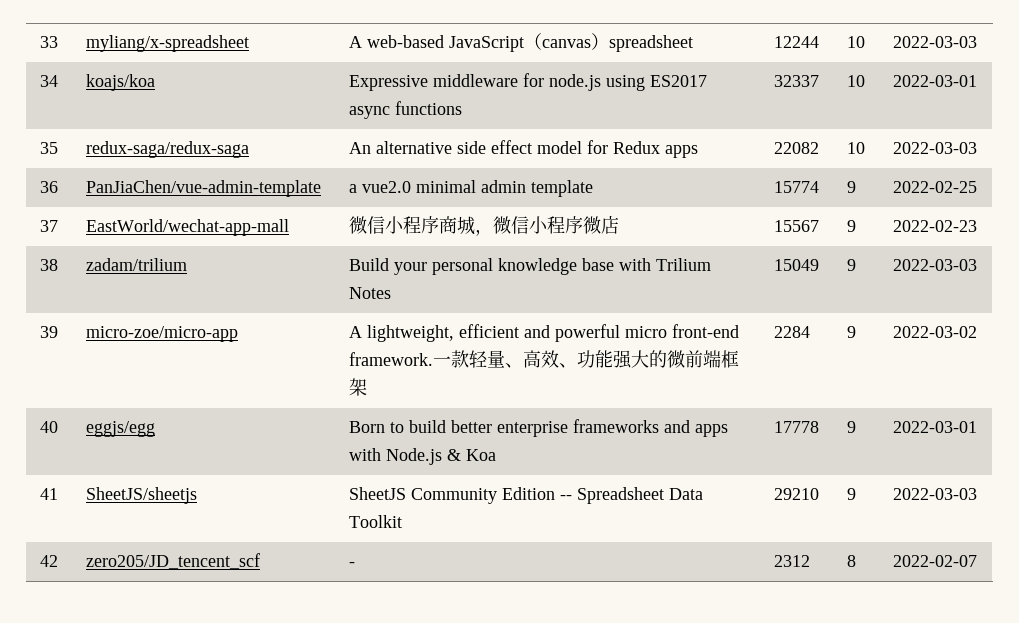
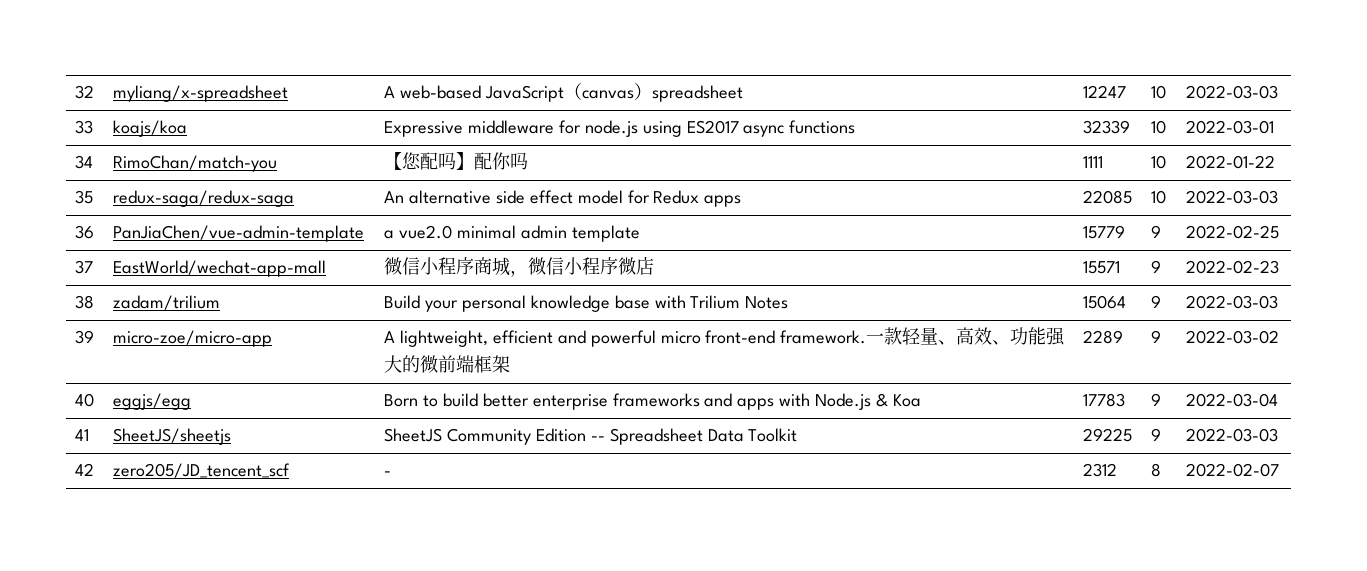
[39,36,58,48] 33 -> [75,85,95,99] 32
[773,36,819,48] [846,36,865,48] [892,36,977,48] [39,75,58,87] 12244 | 10 | 2022-03-03 // 34 -> [1083,85,1127,98] [1151,85,1167,99] [1186,85,1279,99] [75,120,94,134] 12247 | 10 | 2022-03-03 // 33
[773,75,819,87] 32337 -> [1083,120,1131,134] 32339
(977, 81) none -> [75,155,94,169] [113,155,278,172] [384,152,529,170] [1083,156,1104,168] [1151,155,1167,169] [1186,155,1276,169] // 34 | RimoChan/match-you | 【您配吗】配你吗 | 1111 | 10 | 2022-01-22
[773,142,819,154] 22082 -> [1083,190,1133,204] 22085
[773,181,819,193] 15774 -> [1083,225,1126,239] 15779
[773,220,819,232] 15567 -> [1083,261,1121,274] 15571
[773,259,819,271] 15049 -> [1083,295,1127,309] 15064
[773,326,810,338] 2284 -> [1083,330,1124,344] 2289
[773,421,819,433] [846,421,856,433] [892,421,977,433] 17778 | 9 | 2022-03-01 -> [1083,393,1126,407] [1151,393,1162,406] [1186,393,1279,407] 17783 | 9 | 2022-03-04
[773,488,819,500] 29210 -> [1083,428,1133,442] 29225

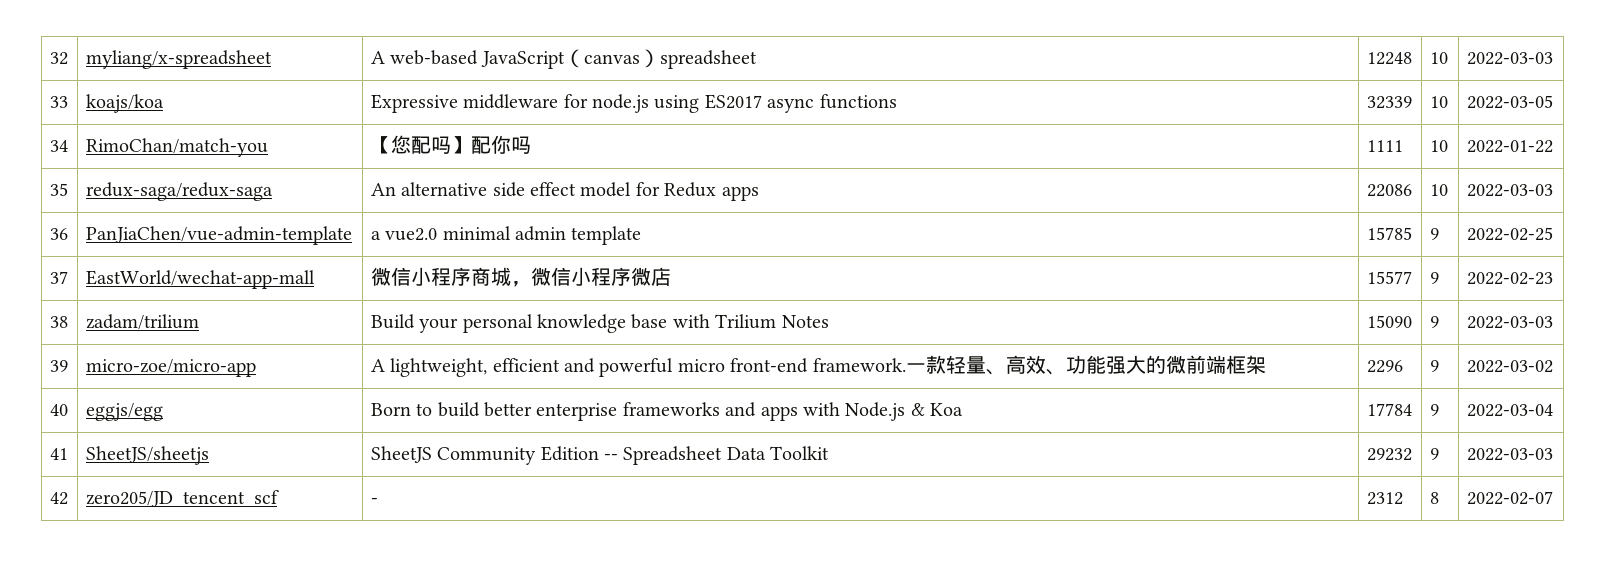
[1083,85,1127,98] 12247 -> [1366,52,1412,65] 12248
[1186,120,1275,134] 2022-03-01 -> [1466,95,1553,109] 2022-03-05
[1083,190,1133,204] 22085 -> [1366,184,1412,197] 22086
[1083,225,1126,239] 15779 -> [1366,227,1412,240] 15785
[1083,261,1121,274] 15571 -> [1366,271,1412,284] 15577
[1083,295,1127,309] 15064 -> [1366,315,1412,328] 15090
[1083,330,1124,344] 2289 -> [1366,360,1403,373] 2296
[1083,393,1126,407] 17783 -> [1366,403,1412,416] 17784
[1083,428,1133,442] 29225 -> [1366,448,1412,461] 29232

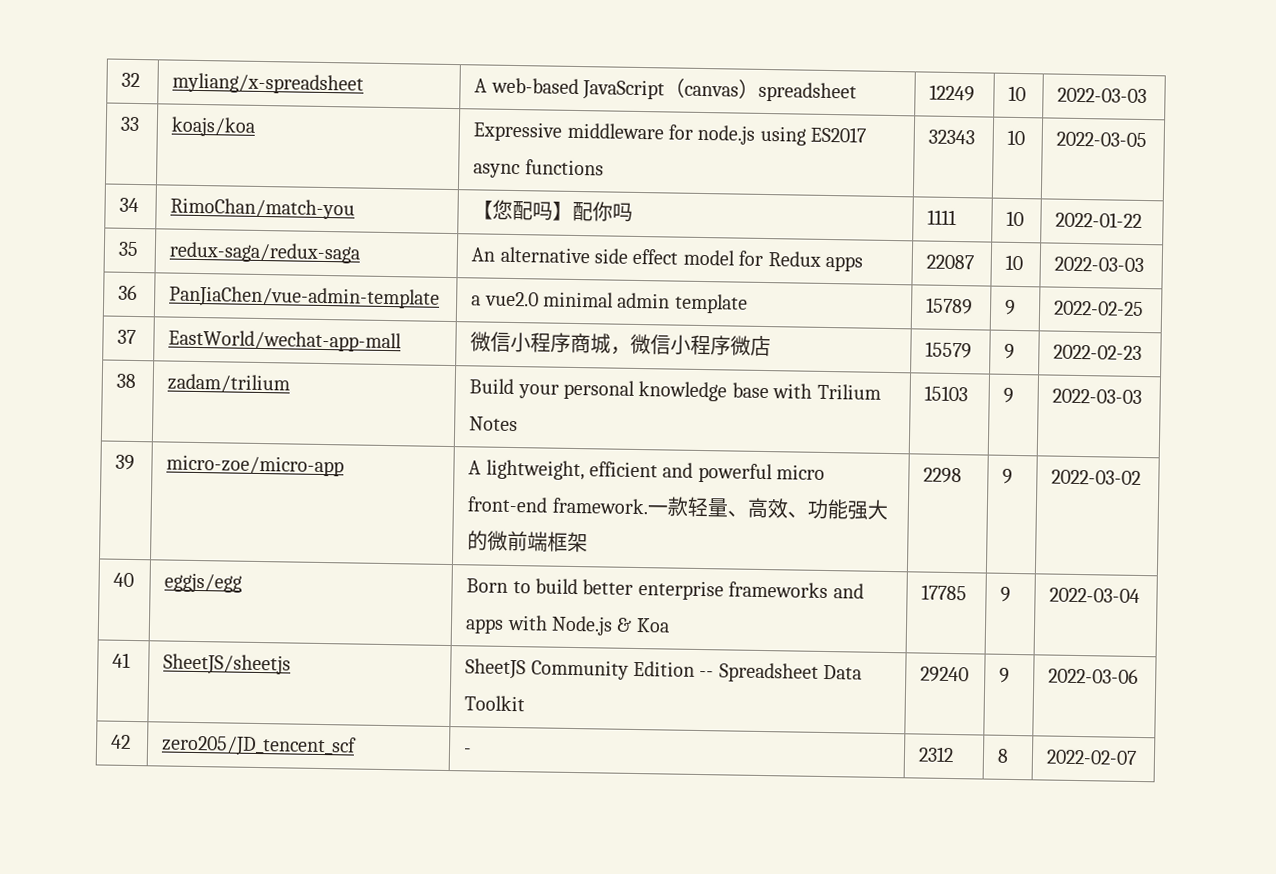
[1366,52,1412,65] 12248 -> [929,84,976,102] 12249
[1366,96,1412,109] 32339 -> [928,129,976,145] 32343
[1366,184,1412,197] 22086 -> [926,254,975,270] 22087
[1366,227,1412,240] 15785 -> [925,297,974,315] 15789
[1366,271,1412,284] 15577 -> [925,341,973,359] 15579
[1366,315,1412,328] 15090 -> [924,385,969,402] 15103
[1366,360,1403,373] 2296 -> [923,467,963,484] 2298
[1366,403,1412,416] 17784 -> [921,584,968,601] 17785
[1366,448,1412,461] [1429,448,1439,460] [1466,448,1553,461] 29232 | 9 | 2022-03-03 -> [920,666,970,683] [999,667,1011,683] [1048,667,1139,684] 29240 | 9 | 2022-03-06

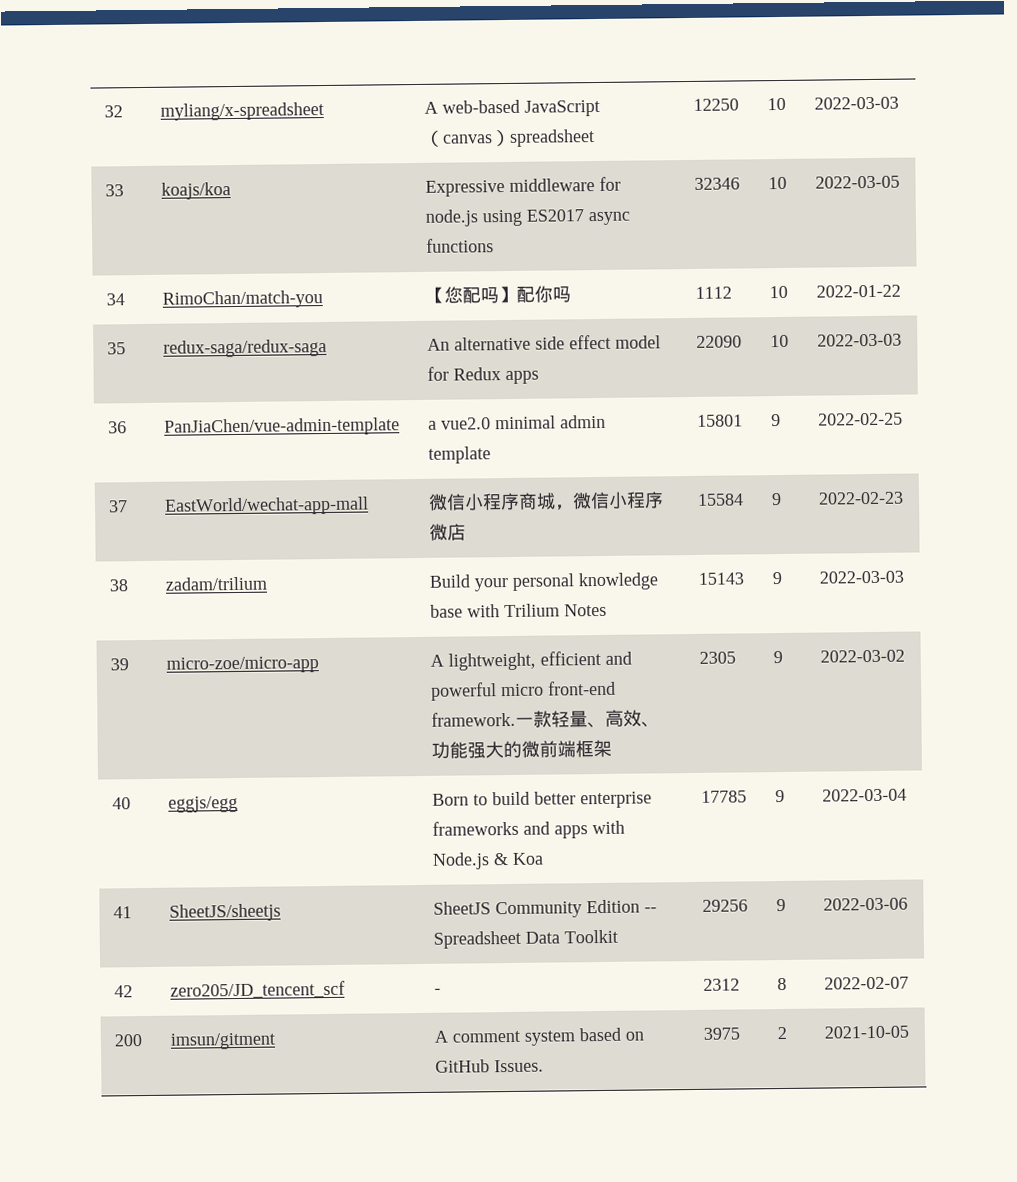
[929,84,976,102] 12249 -> [693,98,740,111] 12250
[928,129,976,145] 32343 -> [694,177,741,190] 32346
[927,209,958,226] 1111 -> [695,286,733,299] 1112
[926,254,975,270] 22087 -> [696,335,743,348] 22090
[925,297,974,315] 15789 -> [697,414,744,427] 15801
[925,341,973,359] 15579 -> [697,493,745,506] 15584
[924,385,969,402] 15103 -> [698,572,745,585] 15143
[923,467,963,484] 2298 -> [699,651,737,664] 2305
[920,666,970,683] 29240 -> [702,899,749,912] 29256
(1138, 757) none -> [114,1034,143,1047] [170,1032,277,1050] [434,1027,645,1046] [435,1059,545,1073] [703,1027,741,1040] [777,1026,788,1040] [824,1025,910,1039] // 200 | imsun/gitment | A comment system based on GitHub Issues. | 3975 | 2 | 2021-10-05

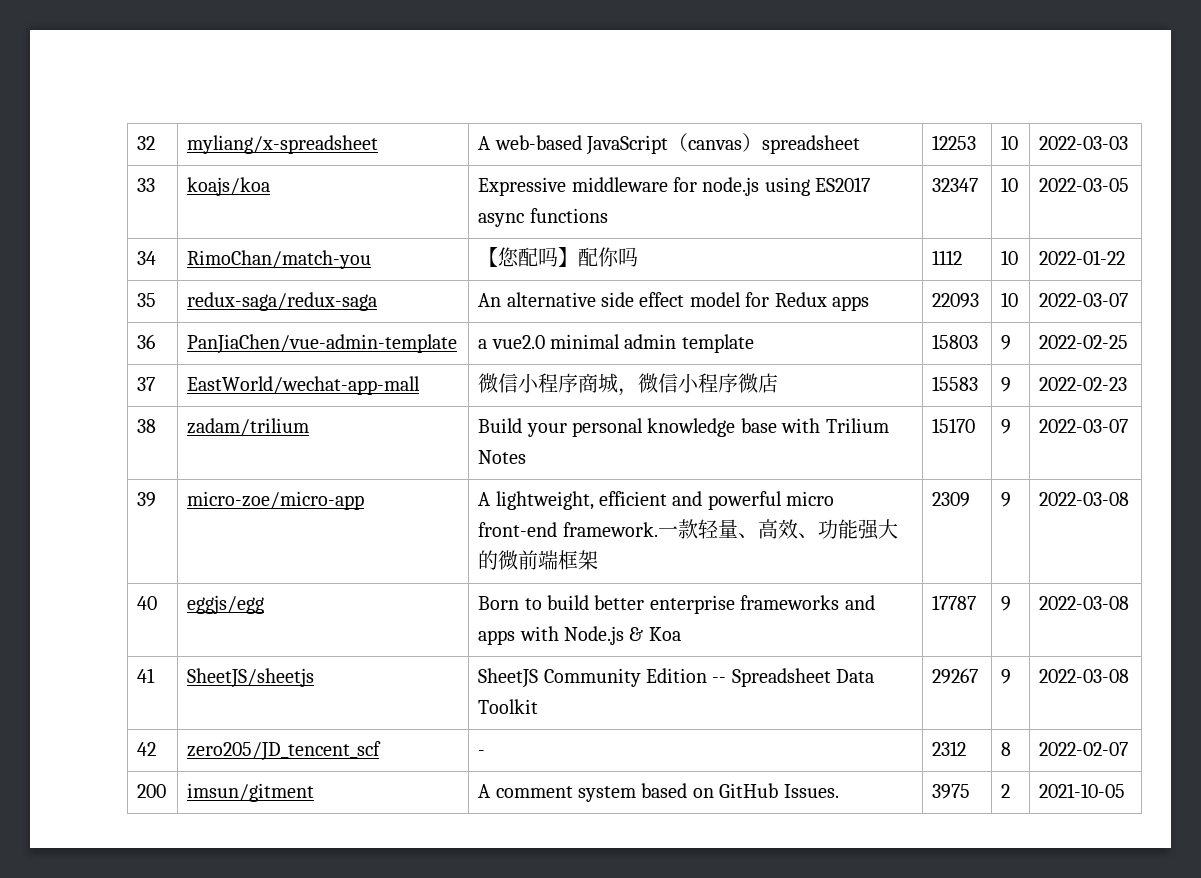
[693,98,740,111] 12250 -> [932,135,977,150] 12253
[694,177,741,190] 32346 -> [932,178,979,192] 32347
[696,335,743,348] [770,334,790,348] [817,333,903,347] 22090 | 10 | 2022-03-03 -> [932,293,980,308] [1001,292,1019,307] [1039,293,1129,307] 22093 | 10 | 2022-03-07
[697,414,744,427] 15801 -> [932,334,979,349] 15803
[697,493,745,506] 15584 -> [932,376,979,391] 15583
[698,572,745,585] [772,571,783,585] [819,570,905,584] 15143 | 9 | 2022-03-03 -> [932,418,976,433] [1001,419,1012,434] [1039,419,1129,433] 15170 | 9 | 2022-03-07
[699,651,737,664] [773,650,784,664] [820,649,906,663] 2305 | 9 | 2022-03-02 -> [932,492,971,507] [1001,492,1012,507] [1039,492,1130,506] 2309 | 9 | 2022-03-08
[701,790,748,803] [775,789,786,803] [822,788,908,802] 17785 | 9 | 2022-03-04 -> [932,595,977,610] [1001,596,1012,611] [1039,596,1130,610] 17787 | 9 | 2022-03-08
[702,899,749,912] [776,898,787,912] [823,897,909,911] 29256 | 9 | 2022-03-06 -> [932,668,979,684] [1001,669,1012,684] [1039,669,1130,683] 29267 | 9 | 2022-03-08

